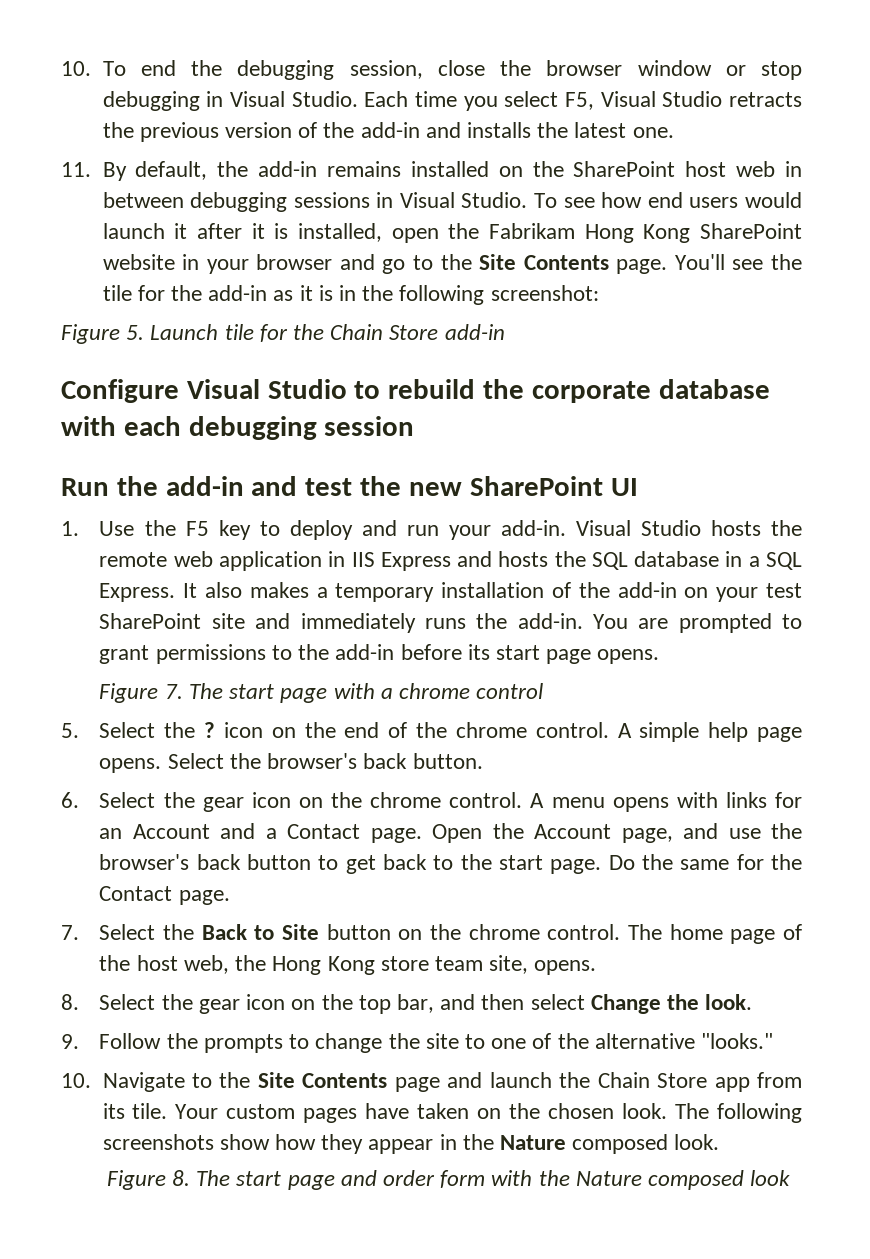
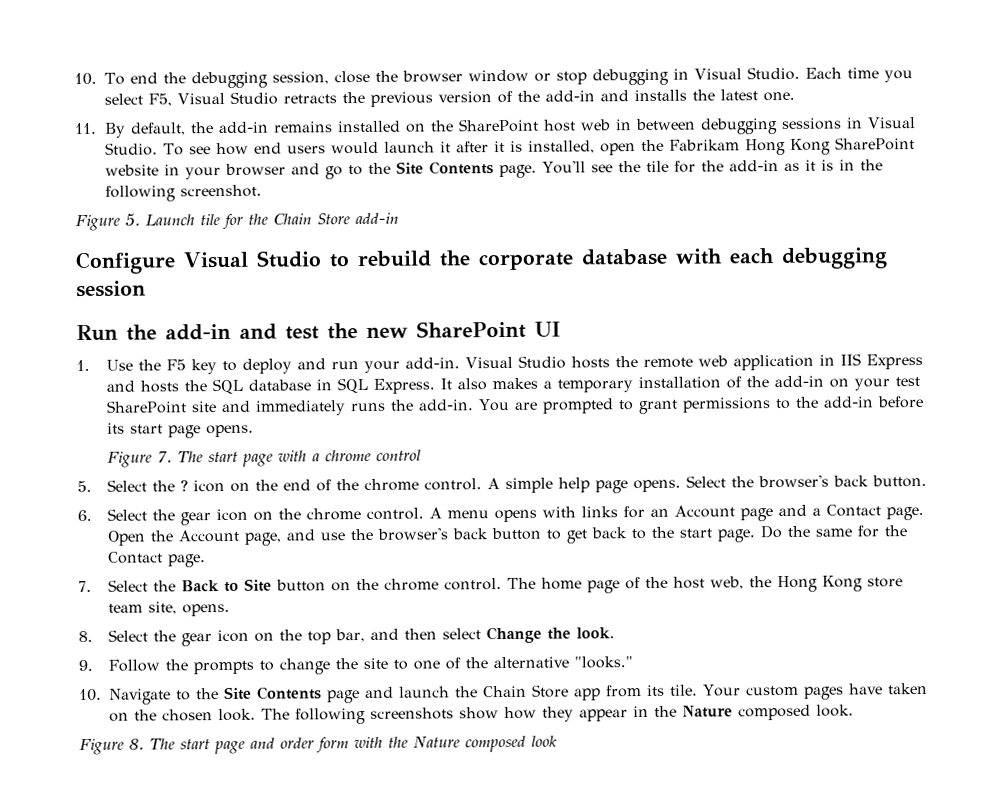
[490,285,599,301] screenshot: -> [179,184,262,198] screenshot.
[748,556,760,567] a -> (332, 385) none
(210, 831) none -> [739,508,773,522] page

